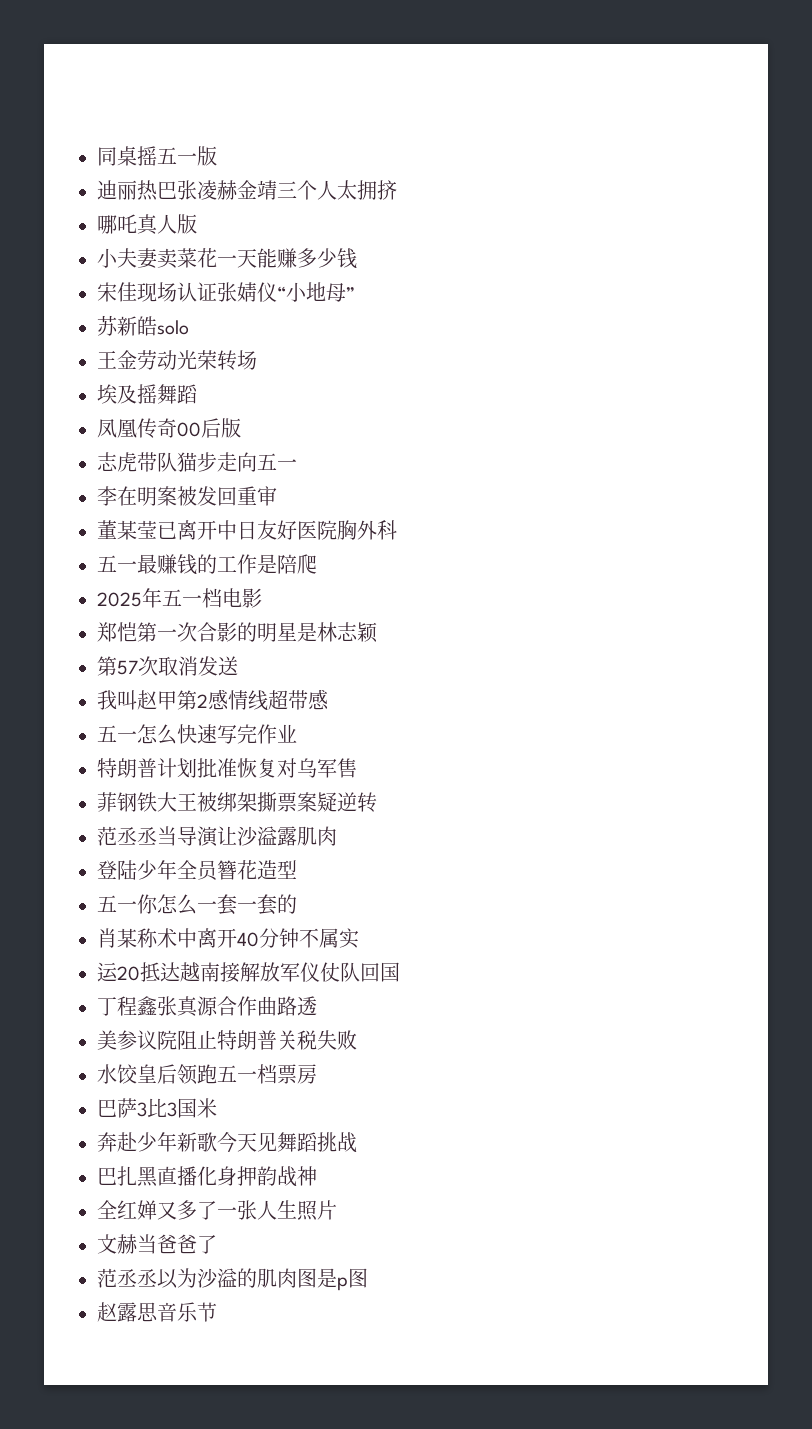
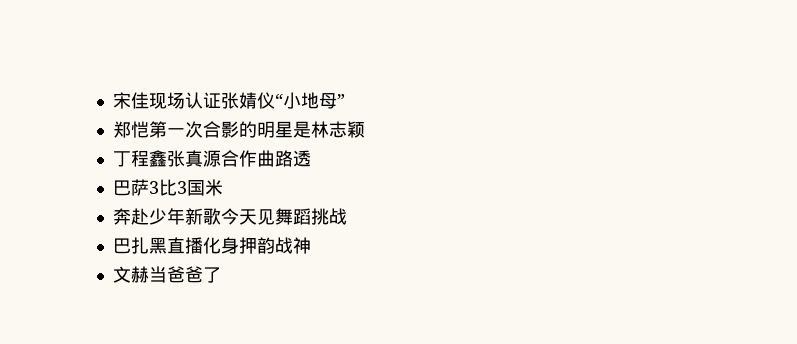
[97,146,217,166] [97,180,397,201] [97,214,197,235] [97,248,357,269] 同桌摇五一版 // 迪丽热巴张凌赫金靖三个人太拥挤 // 哪吒真人版 // 小夫妻卖菜花一天能赚多少钱 // -> (112, 100) none
[97,315,189,336] [97,350,257,371] [97,384,198,404] [97,418,241,438] [97,452,297,472] [97,486,277,506] [97,520,397,540] [97,554,317,575] [97,588,262,608] // 苏新皓solo // 王金劳动光荣转场 // 埃及摇舞蹈 // 凤凰传奇00后版 // 志虎带队猫步走向五一 // 李在明案被发回重审 // 董某莹已离开中日友好医院胸外科 // 五一最赚钱的工作是陪爬 // 2025年五一档电影 -> (345, 100) none
[97,656,238,676] [97,689,329,711] [97,724,297,745] [97,758,357,778] [97,792,377,813] [97,826,337,847] [97,860,297,881] [97,894,297,915] [97,928,359,949] [97,962,400,983] // 第57次取消发送 // 我叫赵甲第2感情线超带感 // 五一怎么快速写完作业 // 特朗普计划批准恢复对乌军售 // 菲钢铁大王被绑架撕票案疑逆转 // 范丞丞当导演让沙溢露肌肉 // 登陆少年全员簪花造型 // 五一你怎么一套一套的 // 肖某称术中离开40分钟不属实 // 运20抵达越南接解放军仪仗队回国 -> (365, 129) none
[97,1030,357,1050] [97,1064,317,1085] // 美参议院阻止特朗普关税失败 // 水饺皇后领跑五一档票房 -> (311, 158) none
[97,1200,337,1221] [97,1234,217,1254] [97,1268,368,1291] [97,1302,217,1322] 全红婵又多了一张人生照片 // 文赫当爸爸了 // 范丞丞以为沙溢的肌肉图是p图 // 赵露思音乐节 -> [112,266,221,283] 文赫当爸爸了

